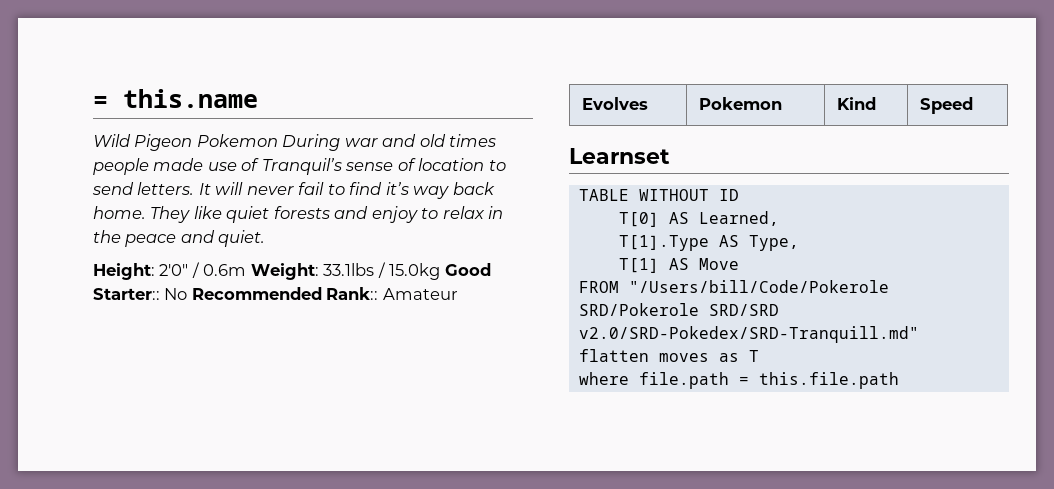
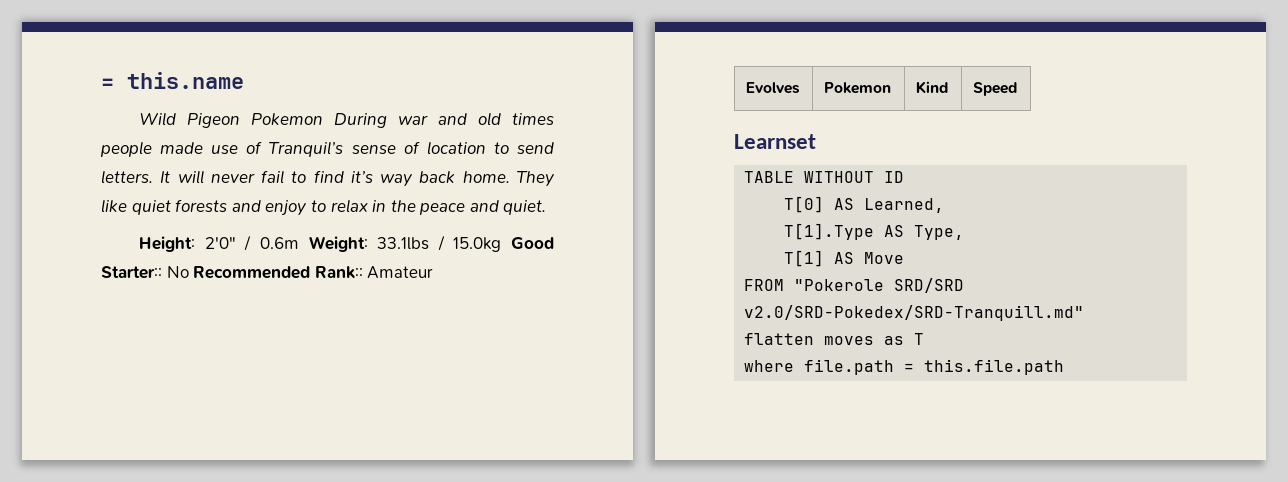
[628,280,889,293] [578,303,699,316] "/Users/bill/Code/Pokerole SRD/Pokerole -> [794,279,885,291] "Pokerole

